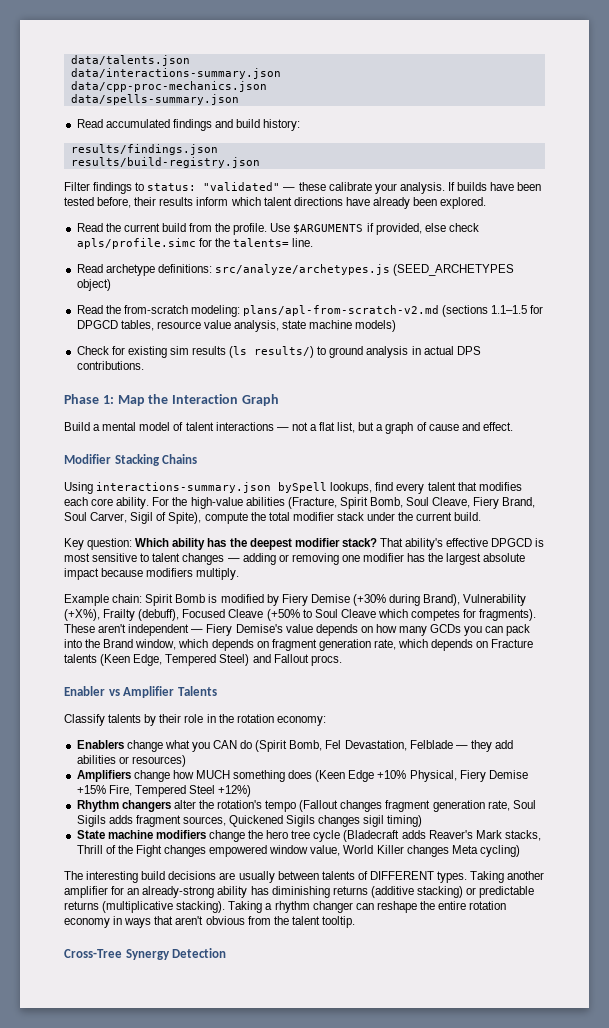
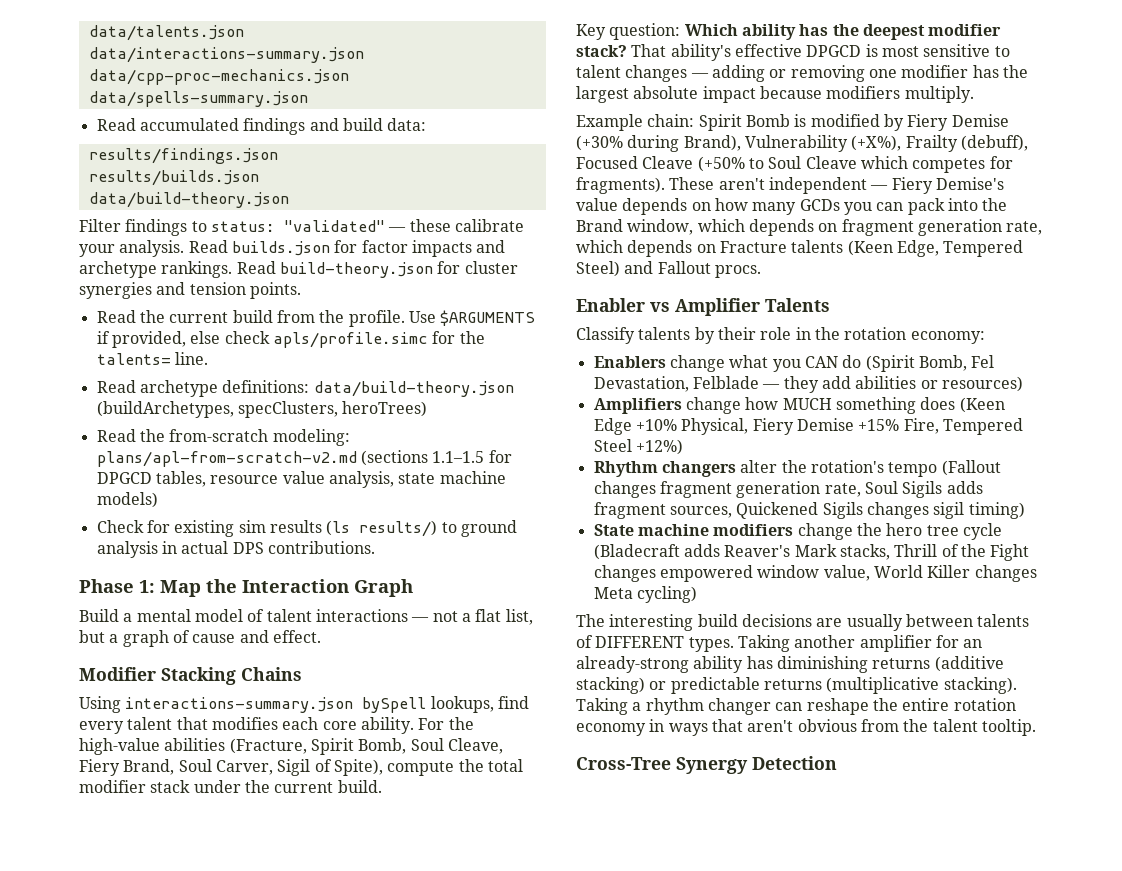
[263,119,301,131] history: -> [387,118,427,131] data:
[70,157,260,168] results/build-registry.json -> [88,170,259,186] [88,192,289,208] results/builds.json // data/build-theory.json
[447,182,542,191] [64,197,487,209] If builds have been tested before, their results inform which talent directions have already been explored. -> [188,240,506,257] [79,261,518,278] [79,282,301,299] Read builds.json for factor impacts and archetype rankings. Read build-theory.json for cluster synergies and tension points.
[214,264,515,276] [76,279,111,291] src/analyze/archetypes.js (SEED_ARCHETYPES object) -> [313,381,514,397] [96,401,428,418] data/build-theory.json (buildArchetypes, specClusters, heroTrees)

